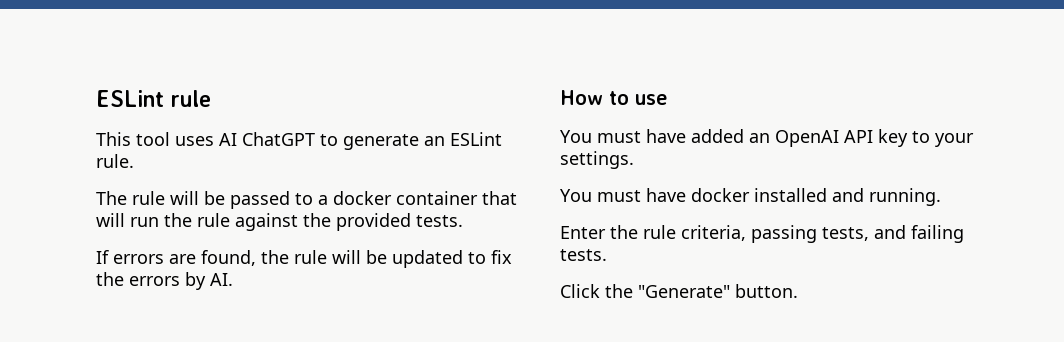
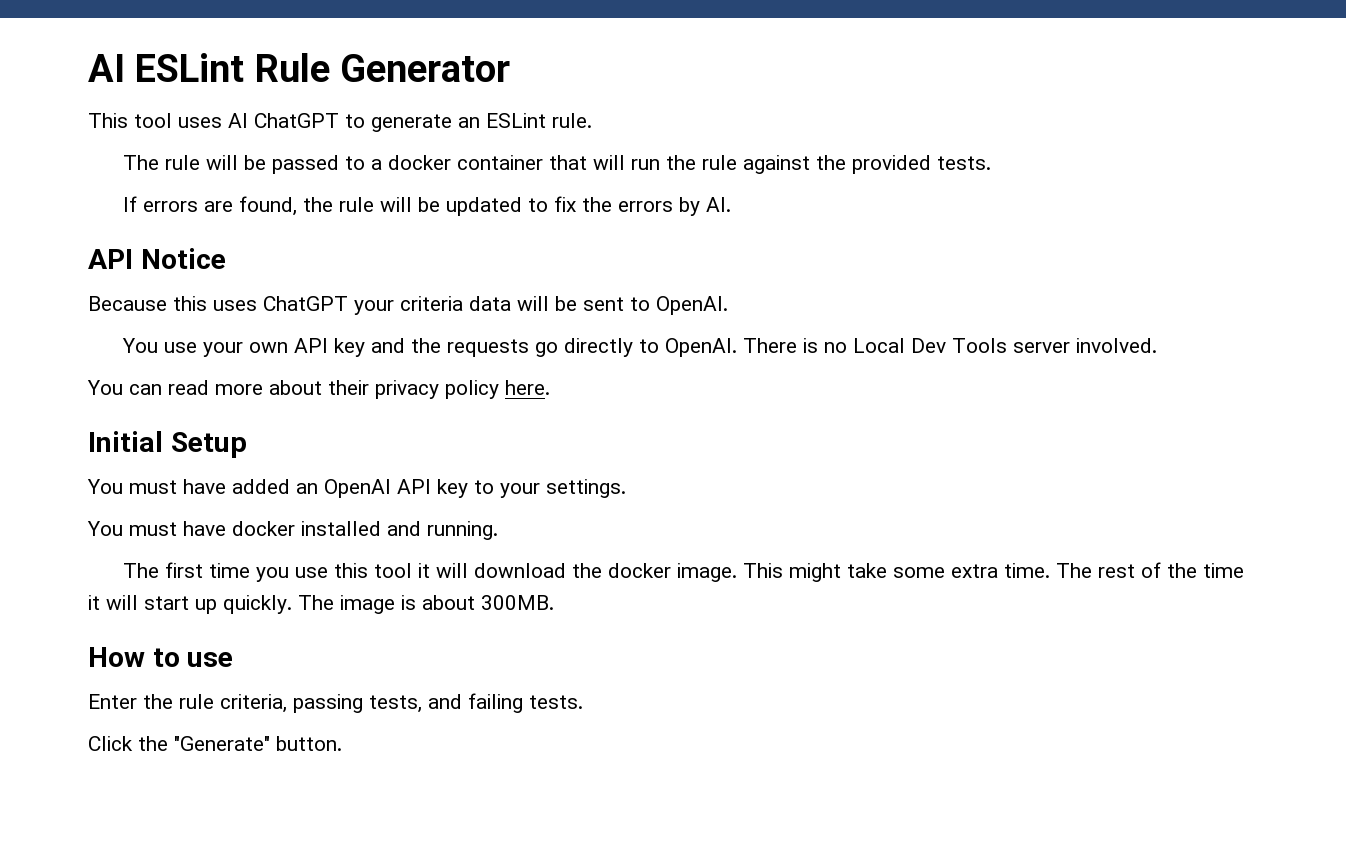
[96,90,211,107] ESLint rule -> [88,53,510,82] AI ESLint Rule Generator
[560,90,667,105] How to use -> [88,248,226,269] [88,296,728,315] [121,338,1157,357] [87,380,550,399] [88,431,247,458] API Notice // Because this uses ChatGPT your criteria data will be sent to OpenAI. // You use your own API key and the requests go directly to OpenAI. There is no Local Dev Tools server involved. // You can read more about their privacy policy here. // Initial Setup
(941, 197) none -> [122,562,1244,582] [88,595,554,614] [88,647,234,667] // The first time you use this tool it will download the docker image. This might take some extra time. The rest of the time it will start up quickly. The image is about 300MB. // How to use

